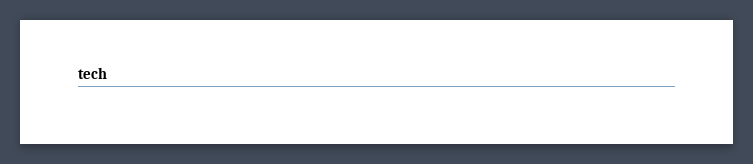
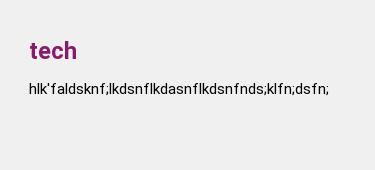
(107, 73) none -> [29,83,329,96] // hlk'faldsknf;lkdsnflkdasnflkdsnfnds;klfn;dsfn;

